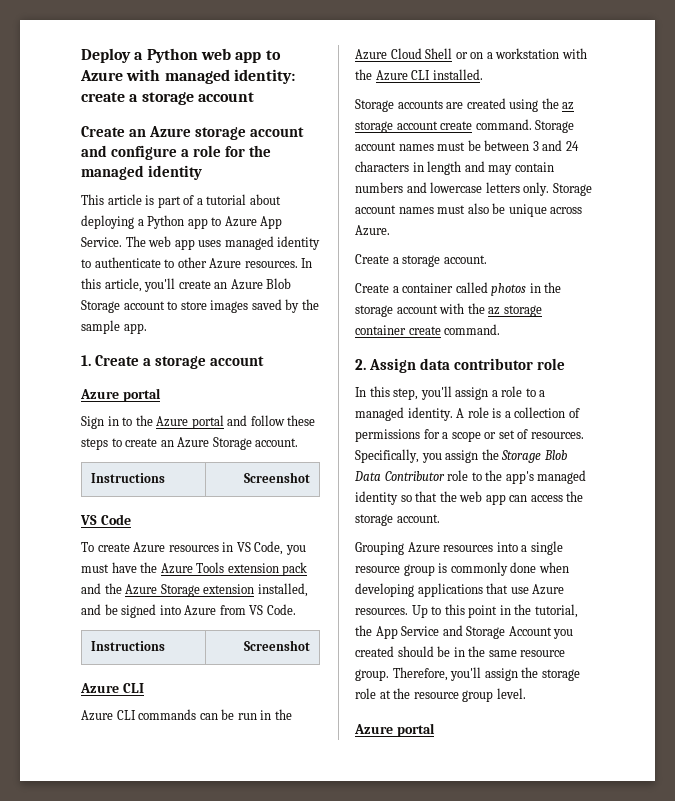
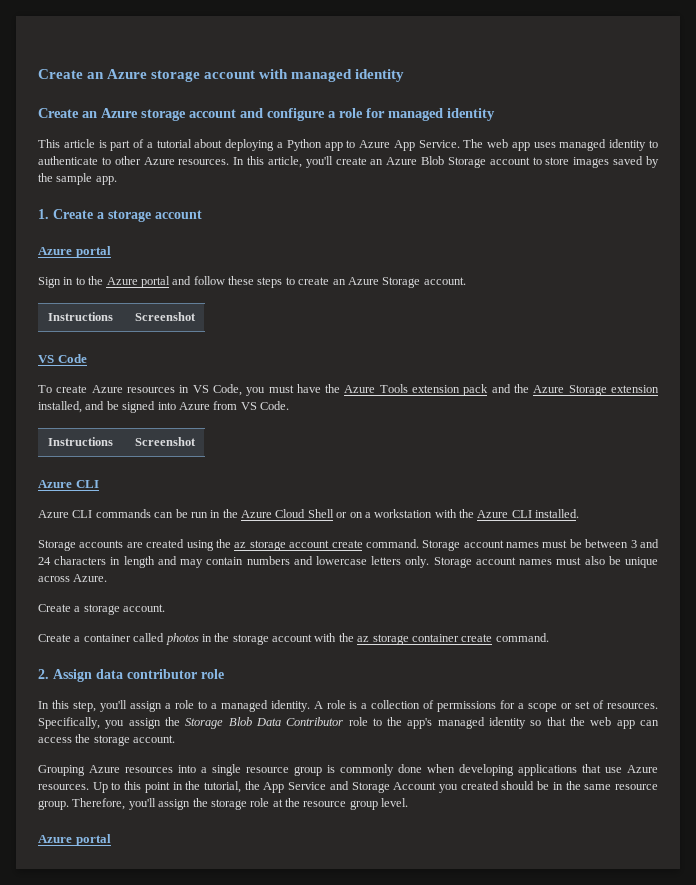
[81,48,281,63] [80,69,295,84] [81,92,254,105] Deploy a Python web app to Azure with managed identity: create a storage account -> [38,69,405,82] Create an Azure storage account with managed identity
[249,145,272,157] the -> (385, 113) none

